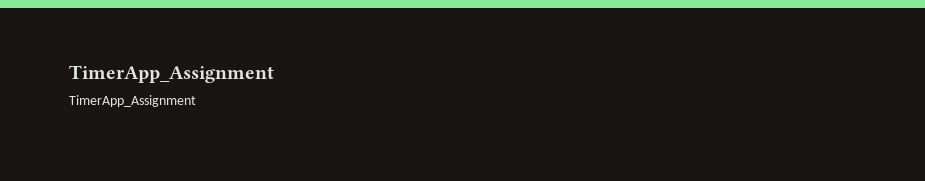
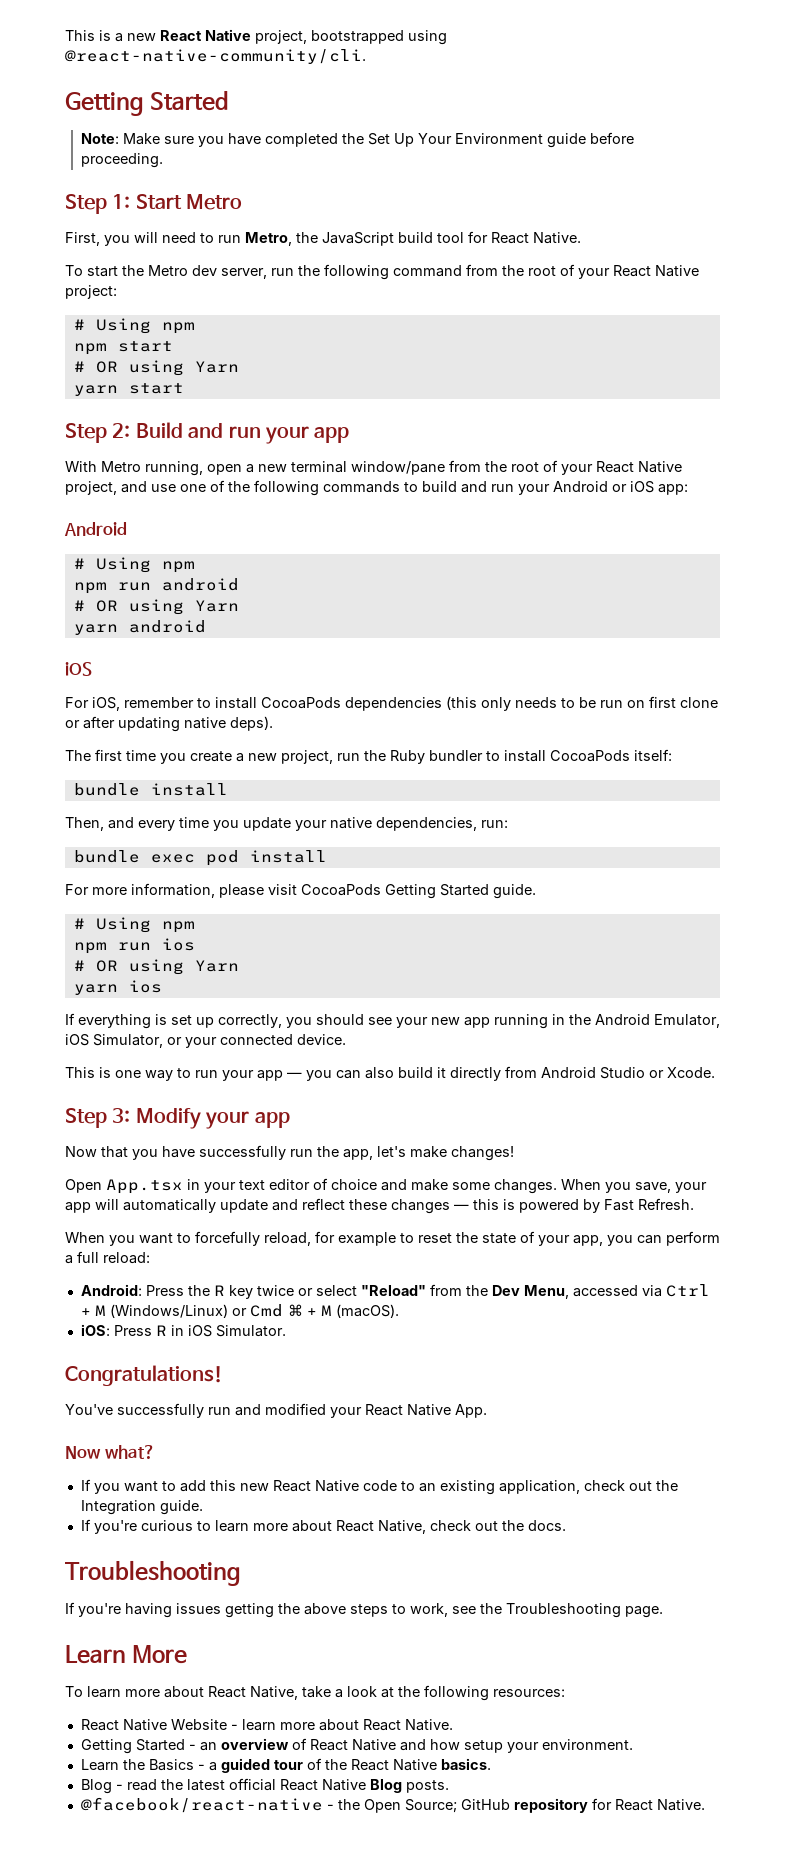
[69,65,274,83] [69,95,196,107] TimerApp_Assignment // TimerApp_Assignment -> [65,29,447,45] [65,49,366,64] [65,91,230,116] [81,132,635,148] [81,153,164,168] [65,194,243,214] [65,231,581,246] [65,264,699,280] [65,285,117,299] [73,318,195,334] [73,341,173,355] [73,360,239,376] [73,383,184,396] [65,422,350,444] [65,460,682,476] [65,480,688,496] [64,522,127,536] [73,557,195,573] [73,578,239,594] [73,599,239,615] [73,620,206,635] [65,662,92,676] [65,696,718,711] [65,716,273,732] [65,749,672,764] [73,783,228,796] [65,817,508,831] [73,850,327,866] [65,883,536,899] [73,917,195,933] [73,938,195,954] [73,959,239,975] [73,980,162,995] [65,1013,720,1029] [65,1034,346,1048] [65,1066,715,1081] [65,1108,290,1129] [65,1145,514,1161] [65,1178,707,1194] [65,1198,694,1214] [65,1231,720,1246] [65,1251,150,1264] [80,1284,710,1299] [80,1304,399,1318] [80,1324,286,1337] [65,1365,223,1386] [65,1403,487,1418] [65,1445,155,1459] [80,1479,678,1495] [80,1500,203,1515] [80,1519,566,1534] [65,1560,241,1586] [65,1602,663,1618] [65,1645,188,1664] [65,1685,565,1701] [80,1719,453,1731] [80,1738,633,1754] [80,1758,491,1773] [80,1778,449,1794] [80,1797,705,1813] This is a new React Native project, bootstrapped using @react-native-community/cli. // Getting Started // Note: Make sure you have completed the Set Up Your Environment guide before proceeding. // Step 1: Start Metro // First, you will need to run Metro, the JavaScript build tool for React Native. // To start the Metro dev server, run the following command from the root of your React Native project: // # Using npm // npm start // # OR using Yarn // yarn start // Step 2: Build and run your app // With Metro running, open a new terminal window/pane from the root of your React Native project, and use one of the following commands to build and run your Android or iOS app: // Android // # Using npm // npm run android // # OR using Yarn // yarn android // iOS // For iOS, remember to install CocoaPods dependencies (this only needs to be run on first clone or after updating native deps). // The first time you create a new project, run the Ruby bundler to install CocoaPods itself: // bundle install // Then, and every time you update your native dependencies, run: // bundle exec pod install // For more information, please visit CocoaPods Getting Started guide. // # Using npm // npm run ios // # OR using Yarn // yarn ios // If everything is set up correctly, you should see your new app running in the Android Emulator, iOS Simulator, or your connected device. // This is one way to run your app — you can also build it directly from Android Studio or Xcode. // Step 3: Modify your app // Now that you have successfully run the app, let's make changes! // Open App.tsx in your text editor of choice and make some changes. When you save, your app will automatically update and reflect these changes — this is powered by Fast Refresh. // When you want to forcefully reload, for example to reset the state of your app, you can perform a full reload: // Android: Press the R key twice or select "Reload" from the Dev Menu, accessed via Ctrl + M (Windows/Linux) or Cmd ⌘ + M (macOS). // iOS: Press R in iOS Simulator. // Congratulations! // You've successfully run and modified your React Native App. // Now what? // If you want to add this new React Native code to an existing application, check out the Integration guide. // If you're curious to learn more about React Native, check out the docs. // Troubleshooting // If you're having issues getting the above steps to work, see the Troubleshooting page. // Learn More // To learn more about React Native, take a look at the following resources: // React Native Website - learn more about React Native. // Getting Started - an overview of React Native and how setup your environment. // Learn the Basics - a guided tour of the React Native basics. // Blog - read the latest official React Native Blog posts. // @facebook/react-native - the Open Source; GitHub repository for React Native.

